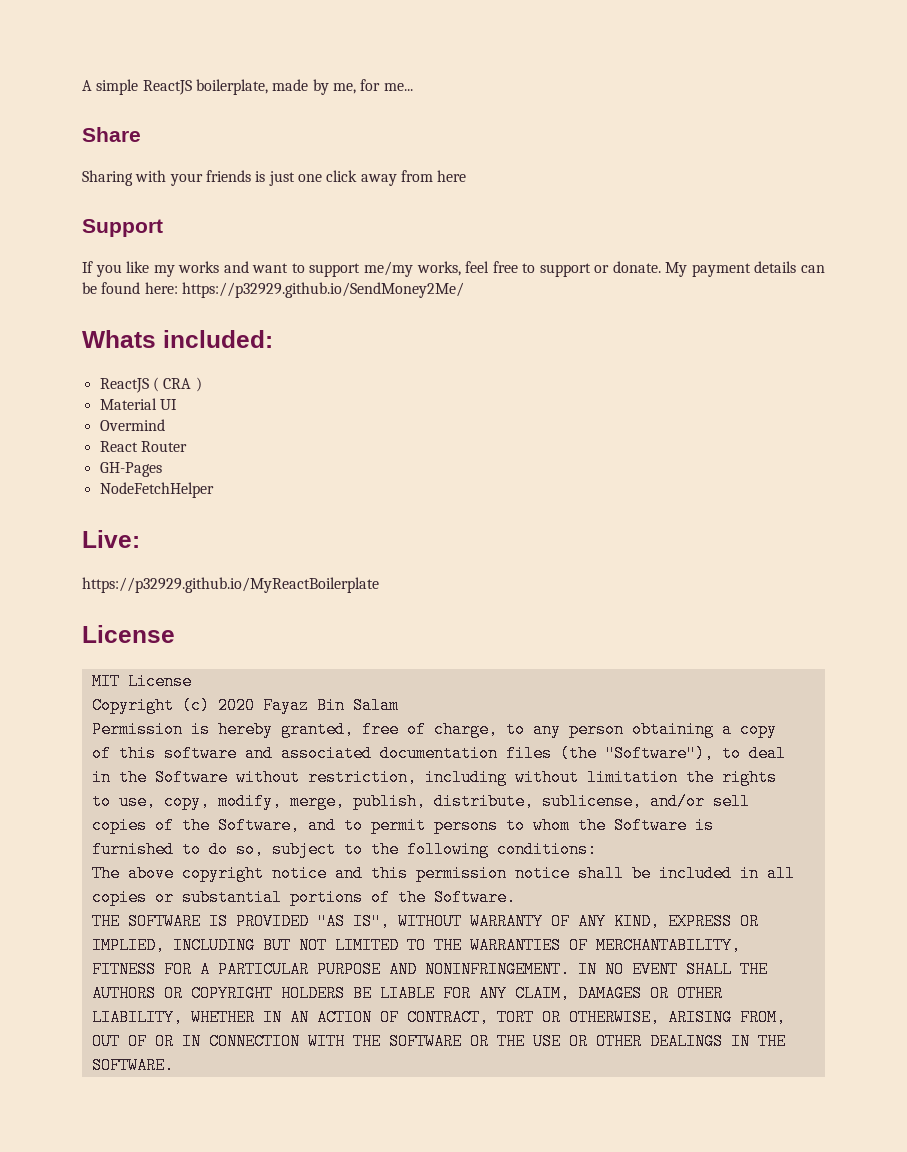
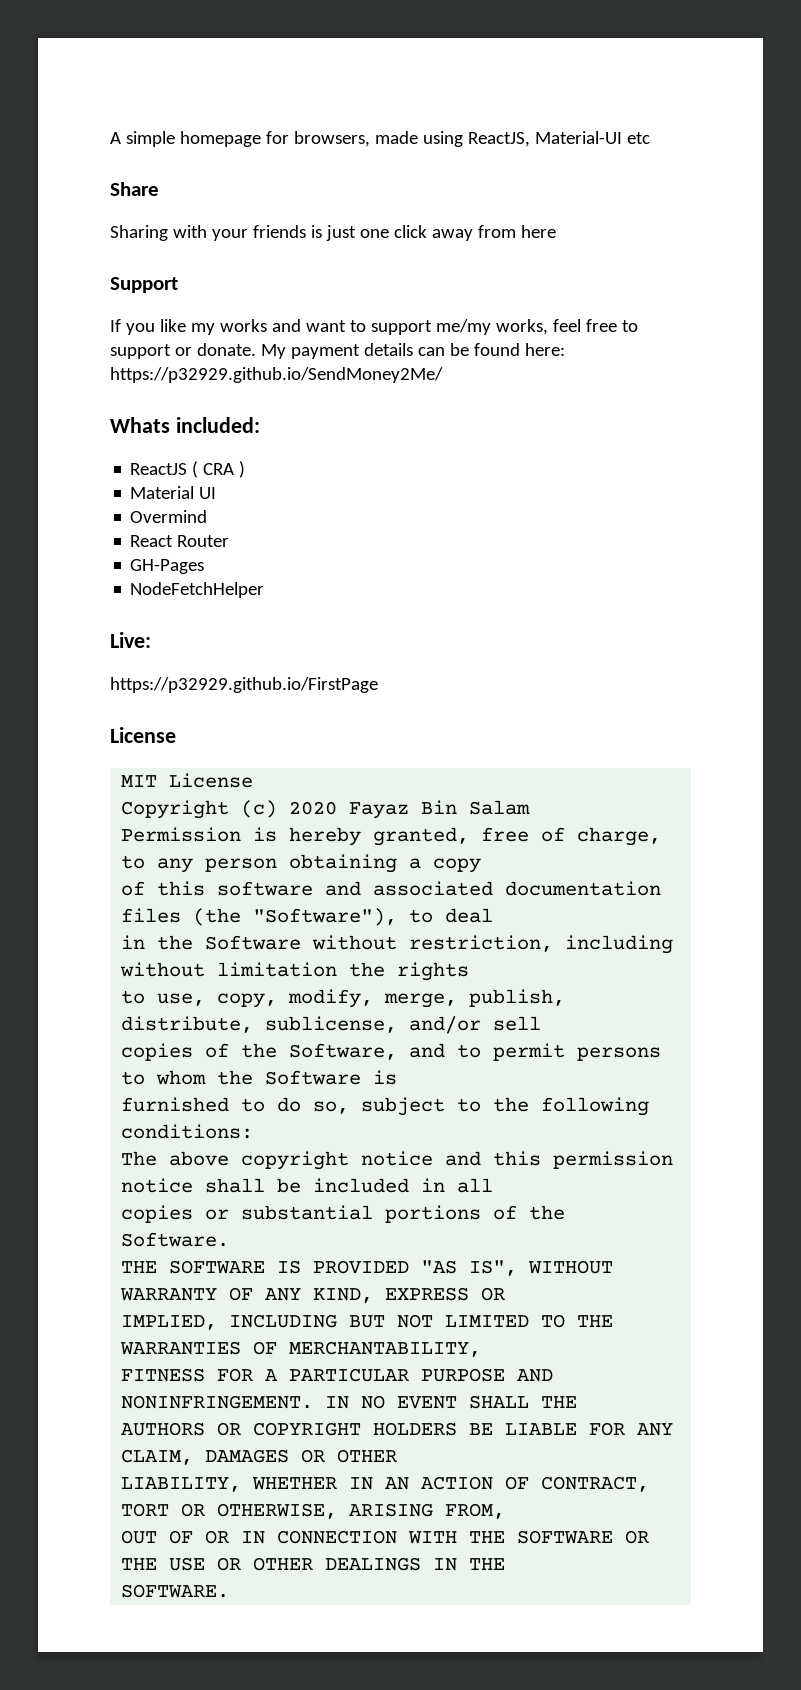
[142,79,413,95] ReactJS boilerplate, made by me, for me... -> [179,131,650,147] homepage for browsers, made using ReactJS, Material-UI etc
[82,577,379,593] https://p32929.github.io/MyReactBoilerplate -> [110,677,378,693] https://p32929.github.io/FirstPage

